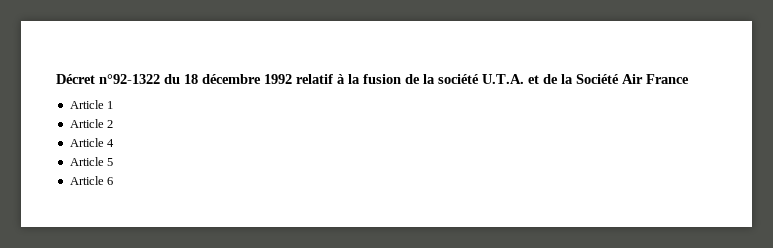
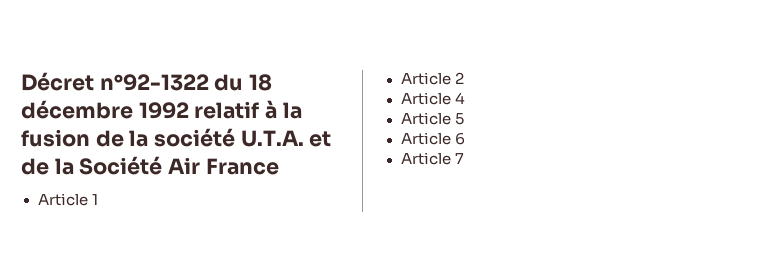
(114, 181) none -> [400,152,464,165] // Article 7

